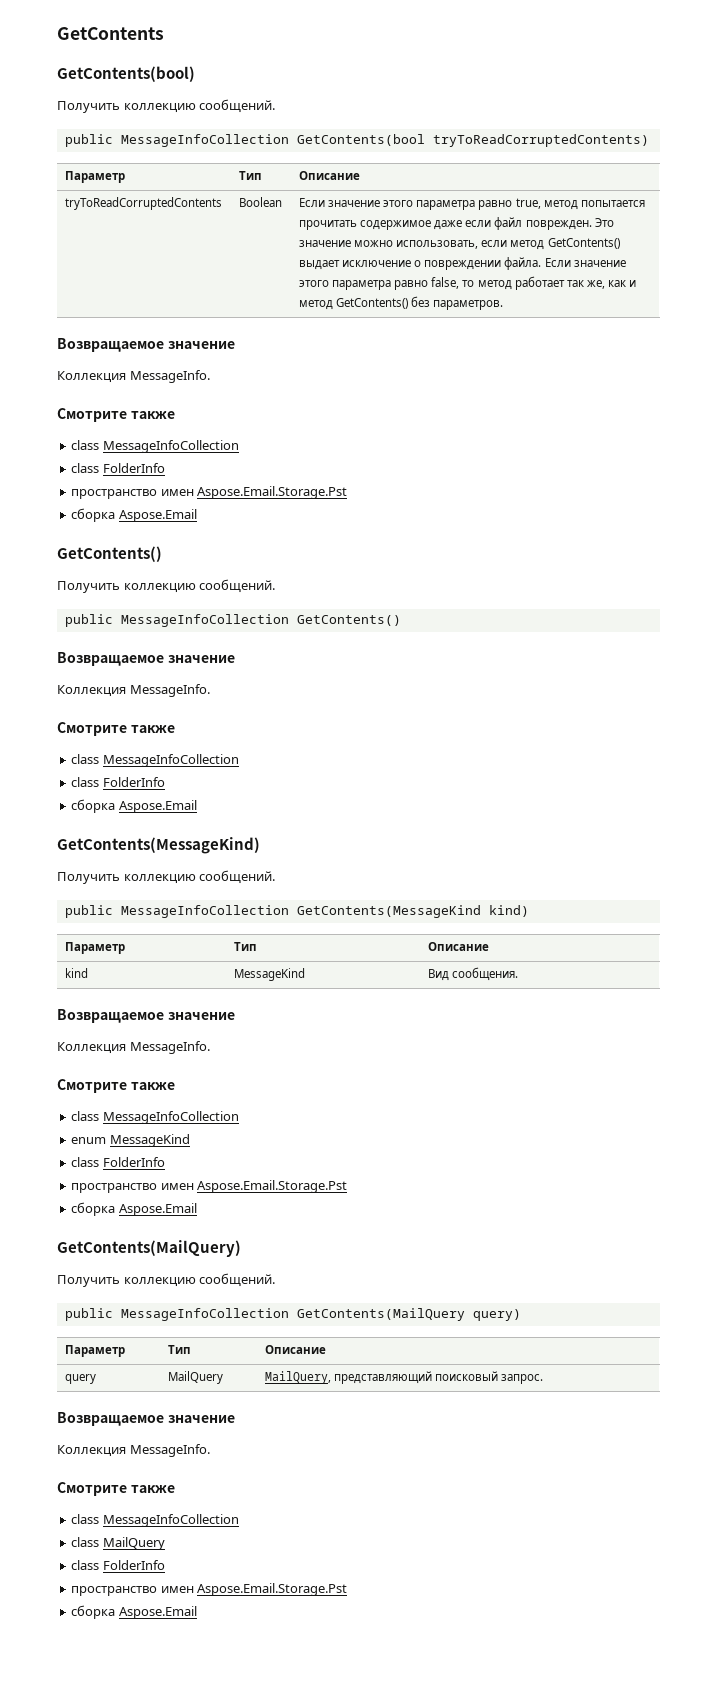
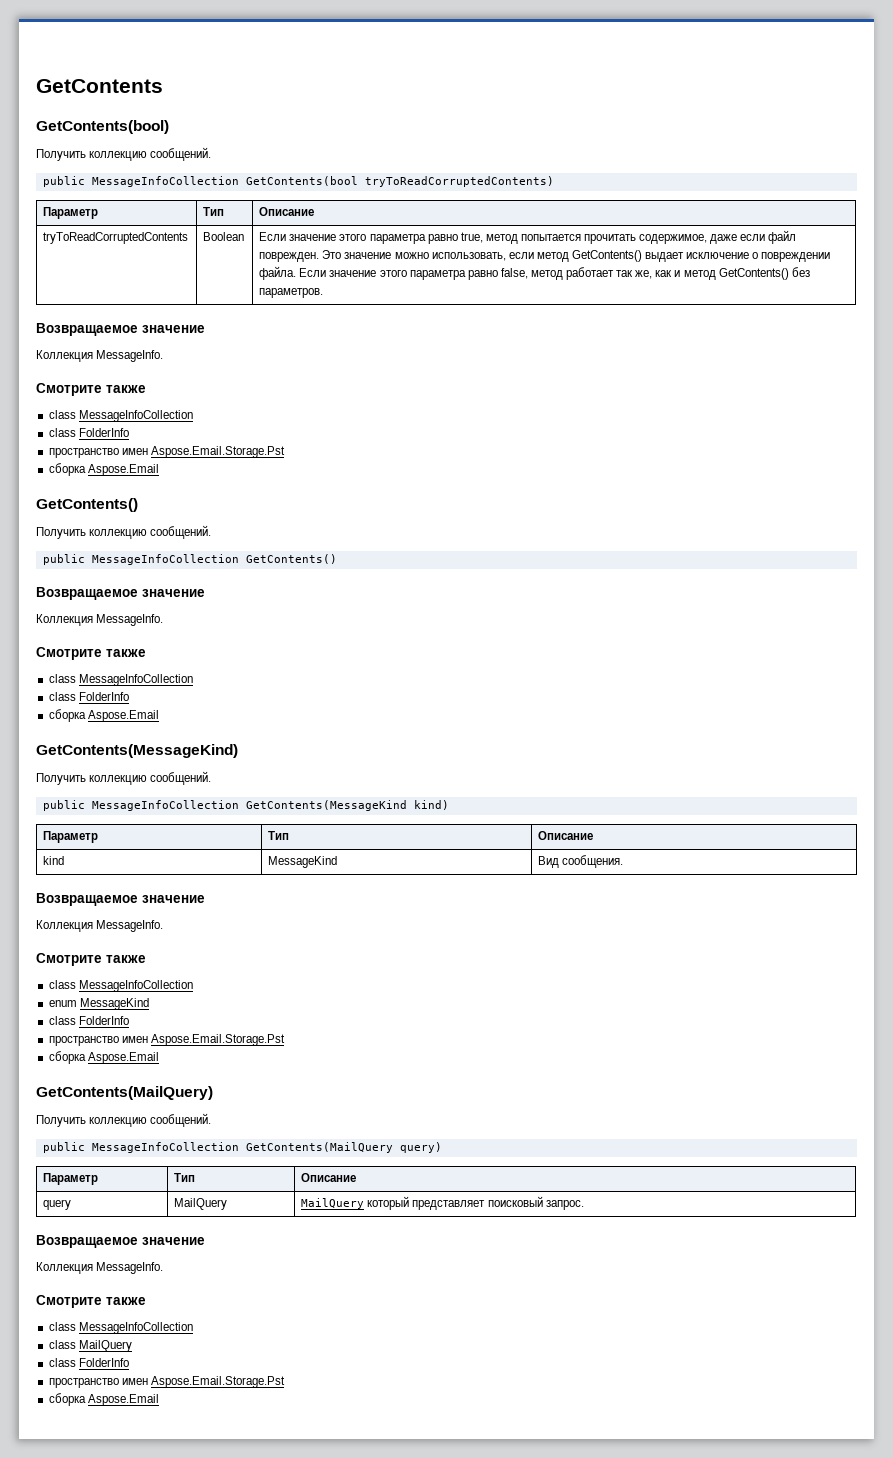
[360,220,432,230] содержимое -> [639,234,708,244] содержимое,
[462,280,475,287] то -> (528, 273) none
[265,1371,433,1384] MailQuery, представляющий -> [301,1196,486,1210] MailQuery который представляет

